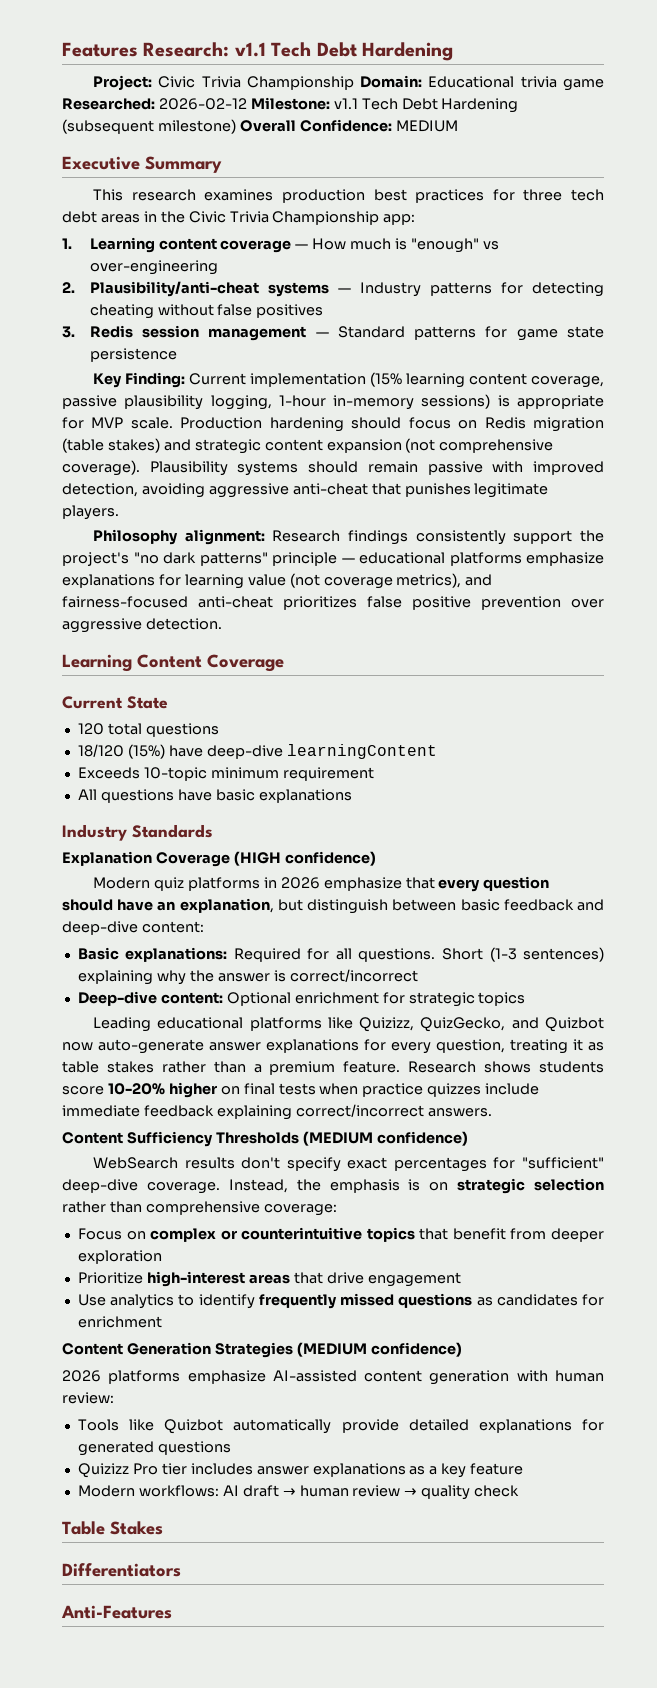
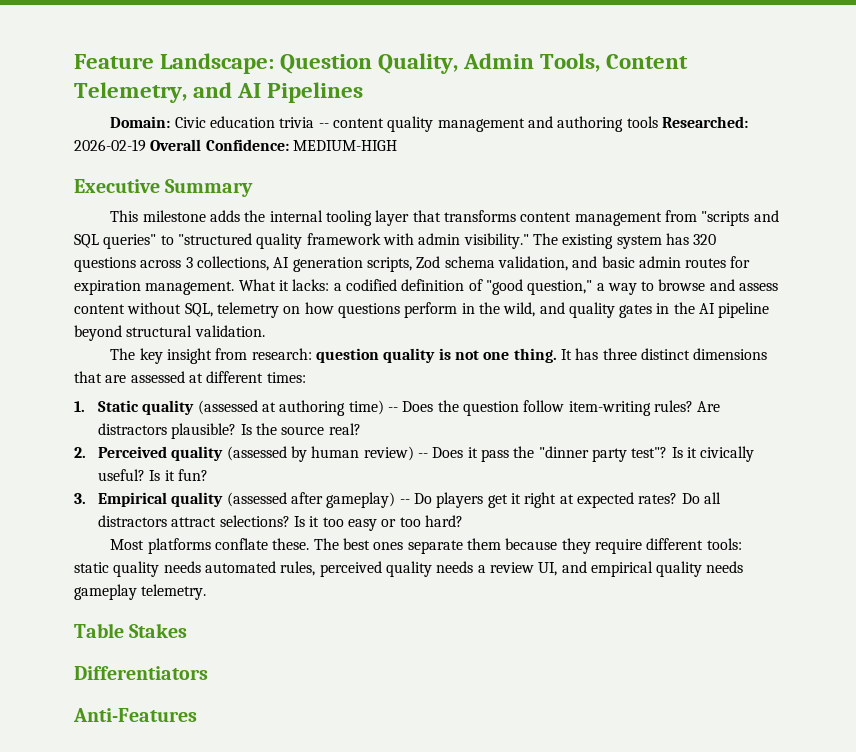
[62,42,453,61] [93,75,604,91] [62,97,519,113] [62,119,236,134] Features Research: v1.1 Tech Debt Hardening // Project: Civic Trivia Championship Domain: Educational trivia game Researched: 2026-02-12 Milestone: v1.1 Tech Debt Hardening (subsequent milestone) -> [74,53,689,74] [74,82,364,103] [110,116,748,132] [74,139,146,152] Feature Landscape: Question Quality, Admin Tools, Content Telemetry, and AI Pipelines // Domain: Civic education trivia -- content quality management and authoring tools Researched: 2026-02-19
[395,120,458,132] MEDIUM -> [292,140,397,151] MEDIUM-HIGH
[131,189,604,203] [62,211,416,225] [62,237,499,253] [89,260,218,275] [62,281,604,297] [89,304,324,319] [62,325,604,341] [89,348,177,362] [93,372,604,388] [62,394,604,410] [62,417,604,432] [62,438,554,454] [62,460,604,476] [62,483,549,498] [62,505,119,520] [93,529,605,545] [62,552,604,566] [62,573,493,589] [62,596,604,610] [62,618,222,633] [62,654,284,672] [62,696,168,709] [77,723,219,737] [77,744,437,759] [77,767,374,781] [77,789,352,803] [62,824,213,841] [62,851,376,867] [93,876,550,892] [62,898,604,914] [62,921,204,935] [77,947,604,962] [77,969,418,985] [77,991,526,1007] [93,1017,604,1032] [62,1039,604,1054] [62,1061,605,1075] [62,1082,540,1098] [62,1104,492,1120] [62,1131,468,1147] [93,1157,604,1172] [62,1178,604,1194] [62,1201,337,1216] [77,1227,604,1242] [77,1250,162,1264] [77,1271,461,1287] [77,1293,604,1309] [77,1316,162,1328] [62,1342,462,1358] [62,1370,604,1385] [62,1392,114,1404] [77,1419,604,1434] [77,1441,231,1456] [77,1463,524,1478] [77,1485,520,1500] research examines production best practices for three tech debt areas in the Civic Trivia Championship app: // 1. Learning content coverage — How much is "enough" vs over-engineering // 2. Plausibility/anti-cheat systems — Industry patterns for detecting cheating without false positives // 3. Redis session management — Standard patterns for game state persistence // Key Finding: Current implementation (15% learning content coverage, passive plausibility logging, 1-hour in-memory sessions) is appropriate for MVP scale. Production hardening should focus on Redis migration (table stakes) and strategic content expansion (not comprehensive coverage). Plausibility systems should remain passive with improved detection, avoiding aggressive anti-cheat that punishes legitimate players. // Philosophy alignment: Research findings consistently support the project's "no dark patterns" principle — educational platforms emphasize explanations for learning value (not coverage metrics), and fairness-focused anti-cheat prioritizes false positive prevention over aggressive detection. // Learning Content Coverage // Current State // 120 total questions // 18/120 (15%) have deep-dive learningContent // Exceeds 10-topic minimum requirement // All questions have basic explanations // Industry Standards // Explanation Coverage (HIGH confidence) // Modern quiz platforms in 2026 emphasize that every question should have an explanation, but distinguish between basic feedback and deep-dive content: // Basic explanations: Required for all questions. Short (1-3 sentences) explaining why the answer is correct/incorrect // Deep-dive content: Optional enrichment for strategic topics // Leading educational platforms like Quizizz, QuizGecko, and Quizbot now auto-generate answer explanations for every question, treating it as table stakes rather than a premium feature. Research shows students score 10-20% higher on final tests when practice quizzes include immediate feedback explaining correct/incorrect answers. // Content Sufficiency Thresholds (MEDIUM confidence) // WebSearch results don't specify exact percentages for "sufficient" deep-dive coverage. Instead, the emphasis is on strategic selection rather than comprehensive coverage: // Focus on complex or counterintuitive topics that benefit from deeper exploration // Prioritize high-interest areas that drive engagement // Use analytics to identify frequently missed questions as candidates for enrichment // Content Generation Strategies (MEDIUM confidence) // 2026 platforms emphasize AI-assisted content generation with human review: // Tools like Quizbot automatically provide detailed explanations for generated questions // Quizizz Pro tier includes answer explanations as a key feature // Modern workflows: AI draft → human review → quality check -> [142,210,779,226] [74,233,717,249] [74,256,751,272] [74,279,779,295] [74,302,770,318] [74,325,265,341] [110,348,768,364] [74,371,306,383] [74,400,721,416] [98,423,361,439] [74,446,755,462] [98,469,209,481] [74,492,721,508] [98,515,464,531] [110,538,742,554] [74,561,744,577] [74,584,207,600] milestone adds the internal tooling layer that transforms content management from "scripts and SQL queries" to "structured quality framework with admin visibility." The existing system has 320 questions across 3 collections, AI generation scripts, Zod schema validation, and basic admin routes for expiration management. What it lacks: a codified definition of "good question," a way to browse and assess content without SQL, telemetry on how questions perform in the wild, and quality gates in the AI pipeline beyond structural validation. // The key insight from research: question quality is not one thing. It has three distinct dimensions that are assessed at different times: // 1. Static quality (assessed at authoring time) -- Does the question follow item-writing rules? Are distractors plausible? Is the source real? // 2. Perceived quality (assessed by human review) -- Does it pass the "dinner party test"? Is it civically useful? Is it fun? // 3. Empirical quality (assessed after gameplay) -- Do players get it right at expected rates? Do all distractors attract selections? Is it too easy or too hard? // Most platforms conflate these. The best ones separate them because they require different tools: static quality needs automated rules, perceived quality needs a review UI, and empirical quality needs gameplay telemetry.

